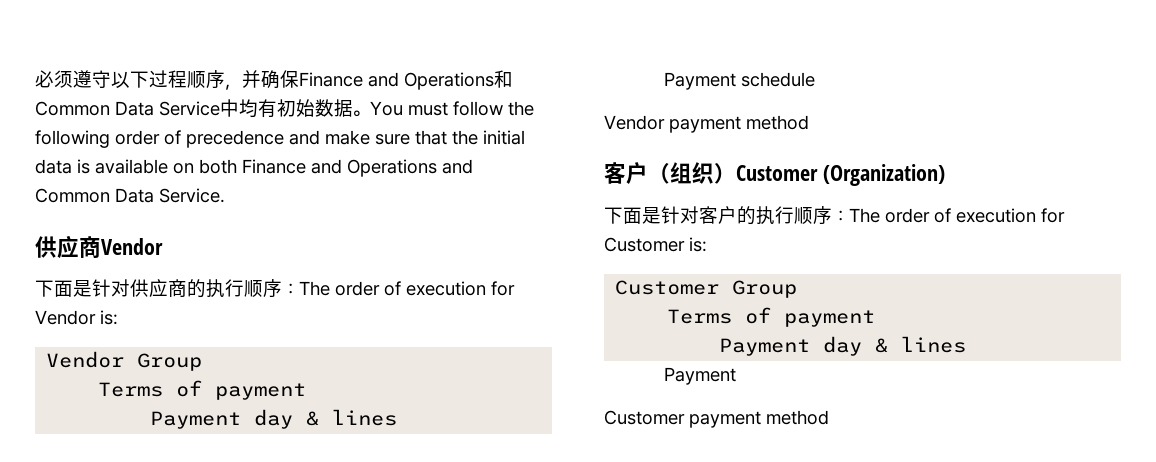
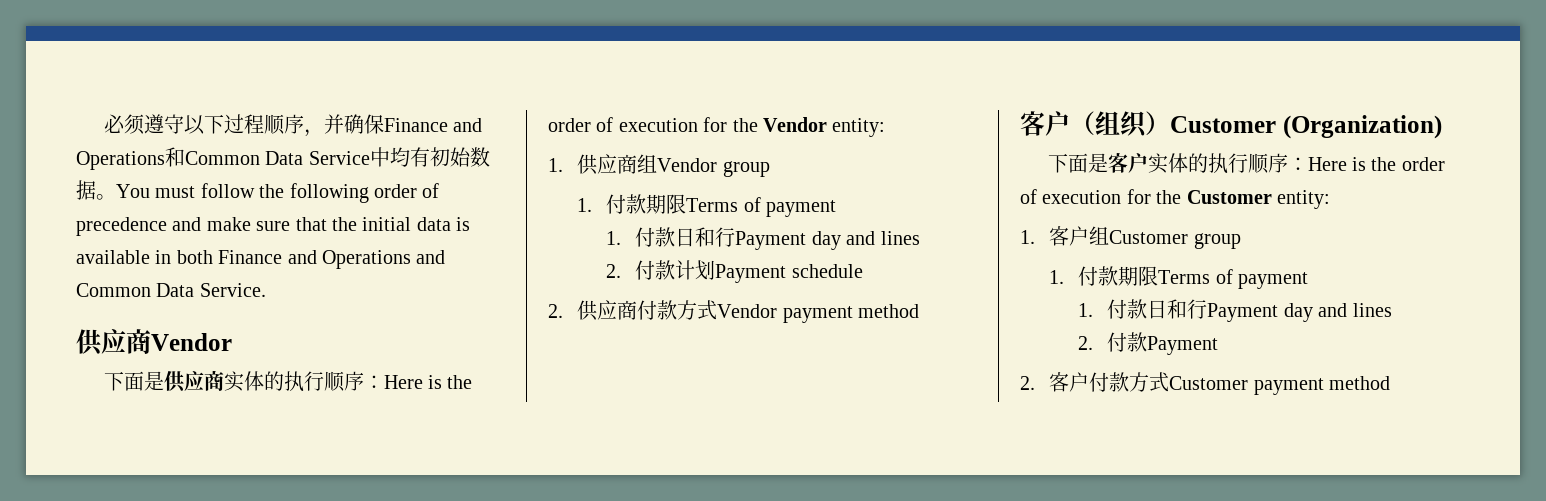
[173,163,194,174] on -> [155,250,172,264] in
[92,279,515,298] [35,310,118,325] [46,351,203,371] [98,380,307,400] [150,409,398,429] 针对供应商的执行顺序：The order of execution for Vendor is: // Vendor Group // Terms of payment // Payment day & lines // -> [163,370,473,393] [548,117,886,137] [548,154,770,177] [577,194,837,217] [606,227,920,250] [606,260,716,280] 供应商实体的执行顺序：Here is the order of execution for the Vendor entity: // 1.供应商组Vendor group // 1.付款期限Terms of payment // 1.付款日和行Payment day and lines // 2.付款计划
(815, 79) none -> [548,300,718,321] 2.供应商付款方式
[661,206,1065,225] [604,237,707,252] [615,280,798,298] [667,307,876,327] [719,336,967,356] 针对客户的执行顺序：The order of execution for Customer is: // Customer Group // Terms of payment // Payment day & lines // -> [1107,153,1445,174] [1020,189,1330,209] [1020,226,1241,249] [1049,266,1309,289] [1078,299,1392,322] [1078,332,1148,352] 客户实体的执行顺序：Here is the order of execution for the Customer entity: // 1.客户组Customer group // 1.付款期限Terms of payment // 1.付款日和行Payment day and lines // 2.付款
(736, 376) none -> [1020,372,1170,392] 2.客户付款方式

